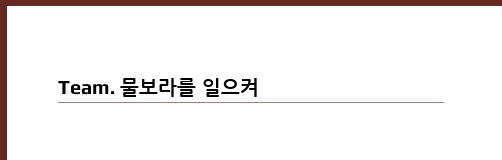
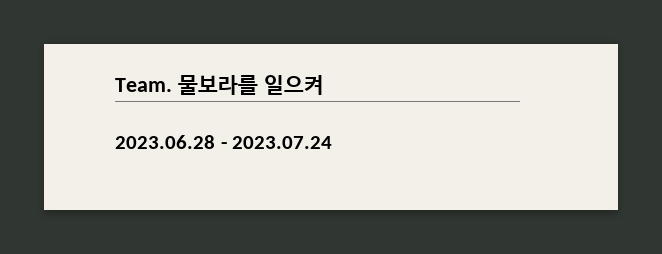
(259, 87) none -> [115,135,333,149] // 2023.06.28 - 2023.07.24

